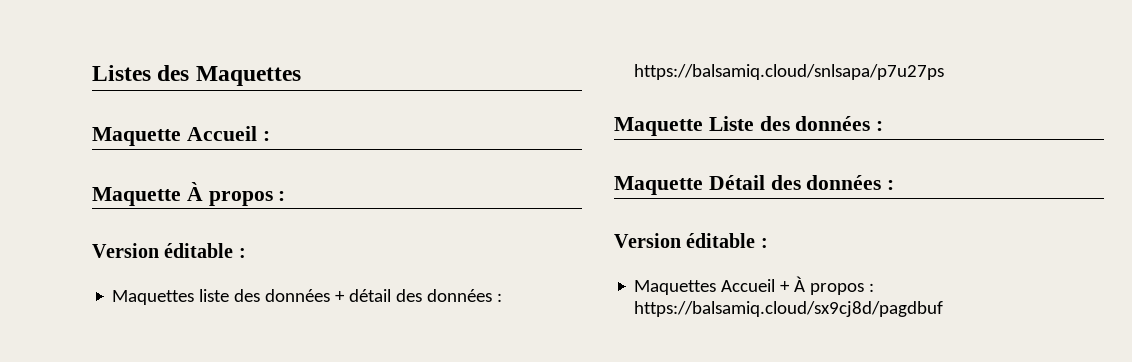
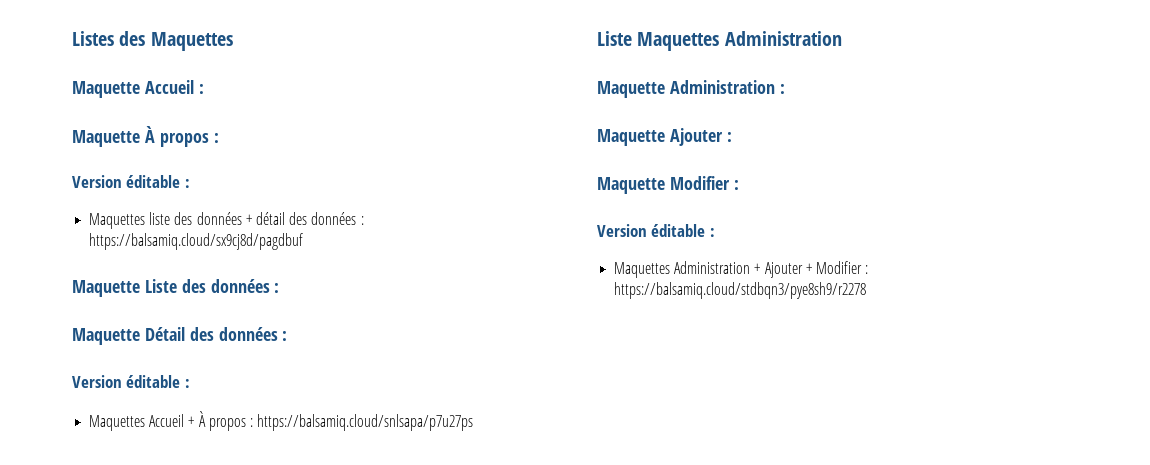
[634,64,945,80] https://balsamiq.cloud/snlsapa/p7u27ps -> [89,233,304,250] https://balsamiq.cloud/sx9cj8d/pagdbuf
[634,301,944,317] https://balsamiq.cloud/sx9cj8d/pagdbuf -> [257,414,474,431] [597,31,842,51] [597,80,785,98] [597,128,732,146] [597,176,739,194] [597,224,715,237] [614,261,869,278] [614,282,867,299] https://balsamiq.cloud/snlsapa/p7u27ps // Liste Maquettes Administration // Maquette Administration : // Maquette Ajouter : // Maquette Modifier : // Version éditable : // Maquettes Administration + Ajouter + Modifier : https://balsamiq.cloud/stdbqn3/pye8sh9/r2278

